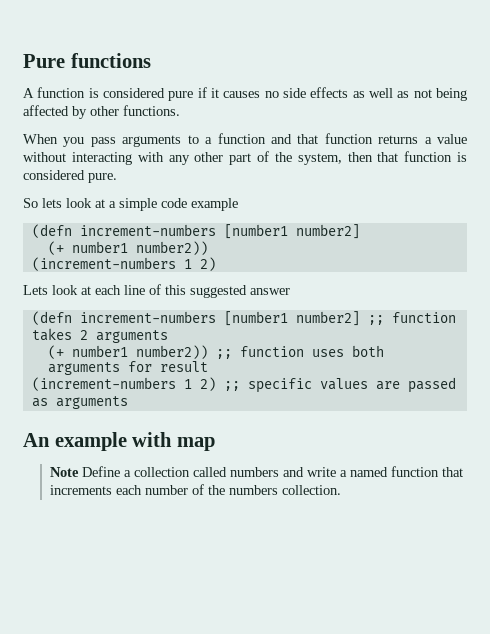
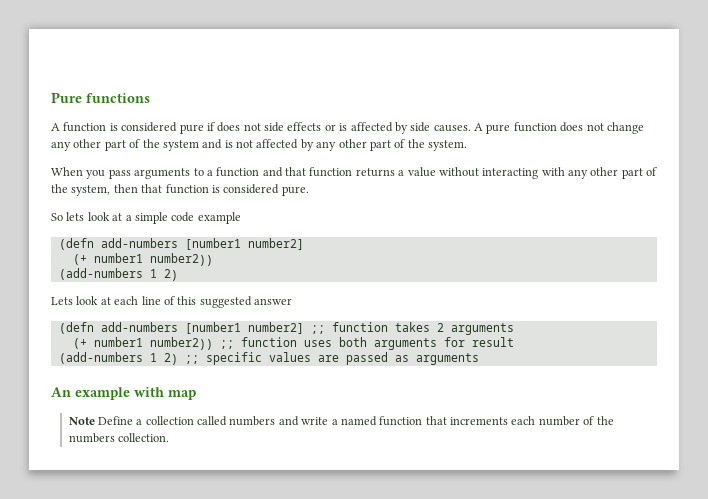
[211,87,467,101] [23,105,180,119] it causes no side effects as well as not being affected by other functions. -> [217,122,644,134] [51,139,467,151] does not side effects or is affected by side causes. A pure function does not change any other part of the system and is not affected by any other part of the system.
[79,224,216,236] increment-numbers -> [100,238,178,248] add-numbers
[31,257,176,271] (increment-numbers -> [58,268,143,280] (add-numbers
[79,311,216,323] increment-numbers -> [100,322,178,332] add-numbers
[31,377,176,391] (increment-numbers -> [58,352,143,364] (add-numbers

